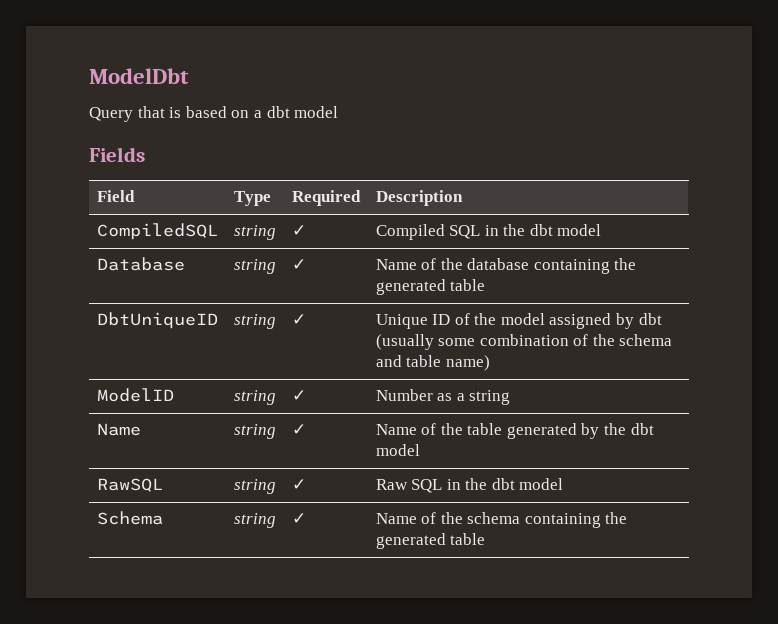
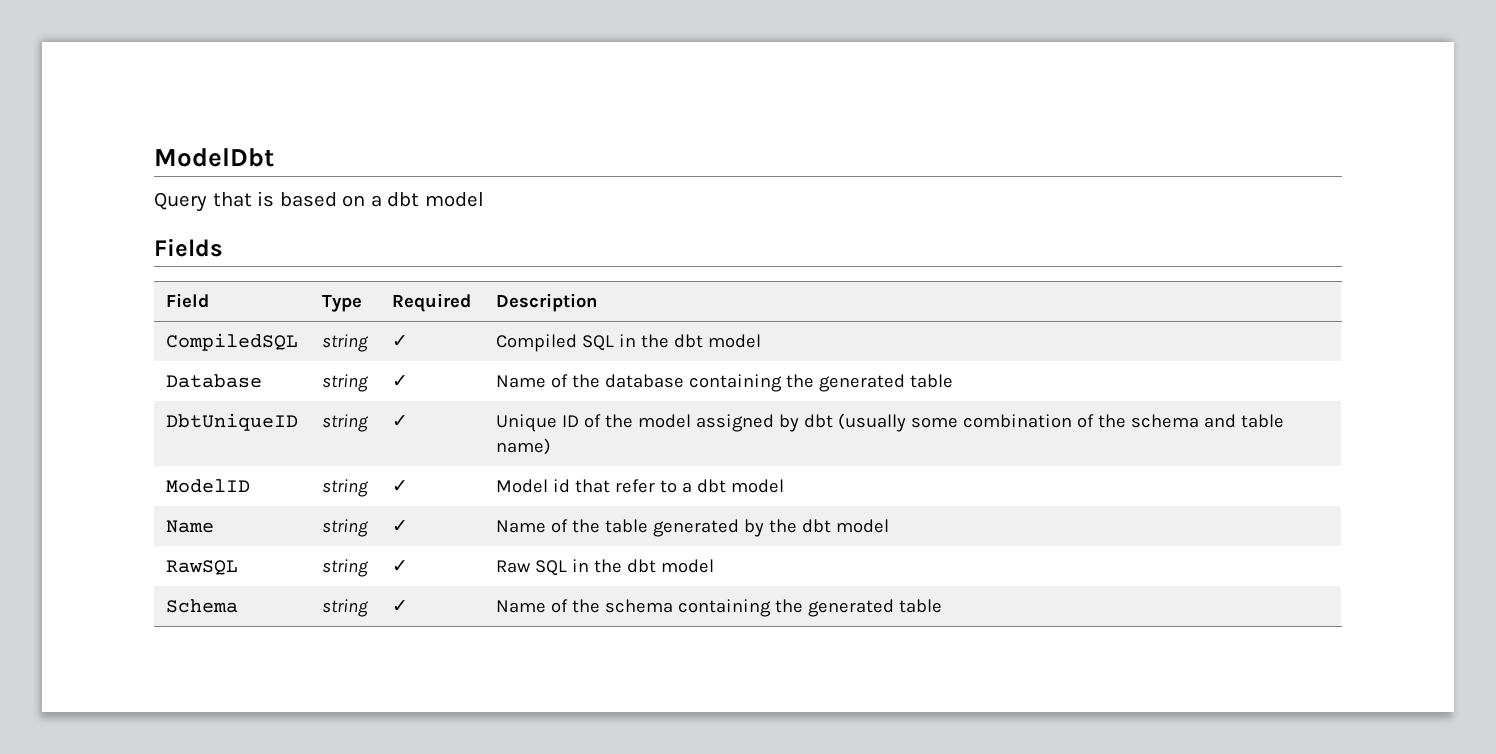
[375,389,511,405] Number as a string -> [495,479,784,493] Model id that refer to a dbt model

